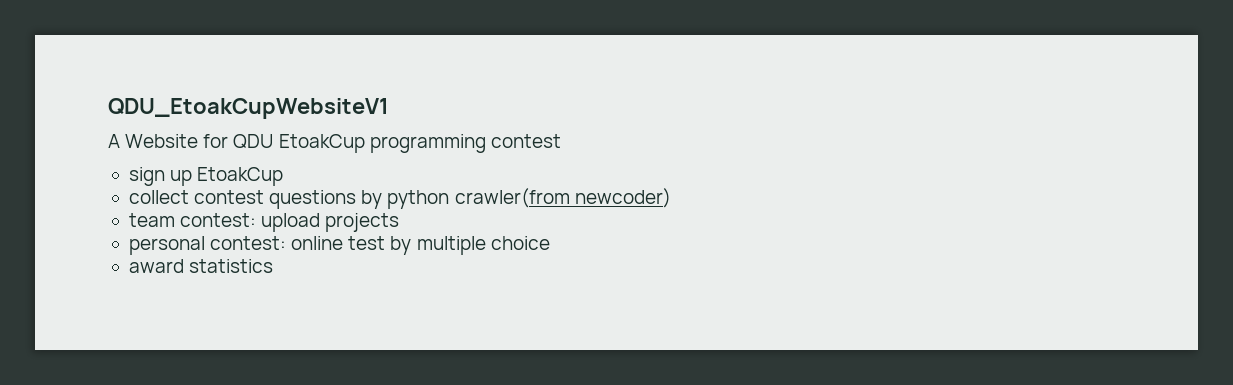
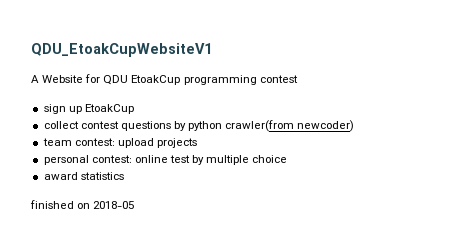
(274, 266) none -> [30,200,135,209] // finished on 2018-05

